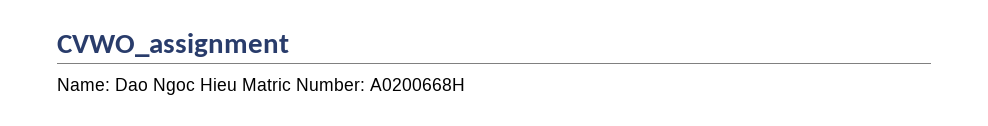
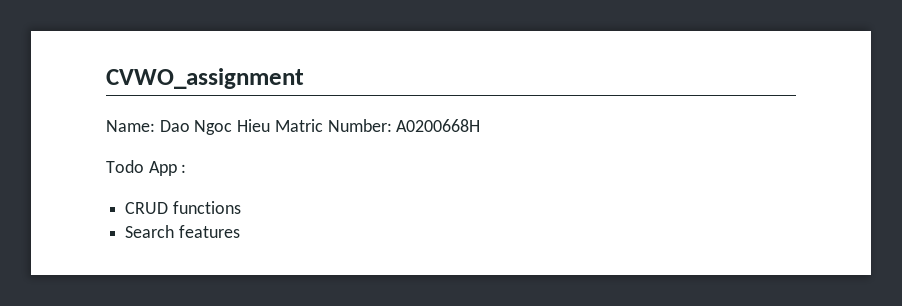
(465, 84) none -> [106,160,187,176] [125,201,241,214] [125,225,240,238] // Todo App : // CRUD functions // Search features

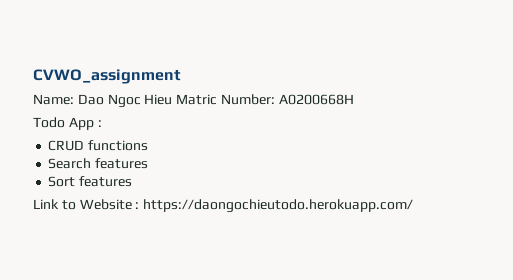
(240, 231) none -> [48,176,133,187] [33,199,414,213] // Sort features // Link to Website : https://daongochieutodo.herokuapp.com/

